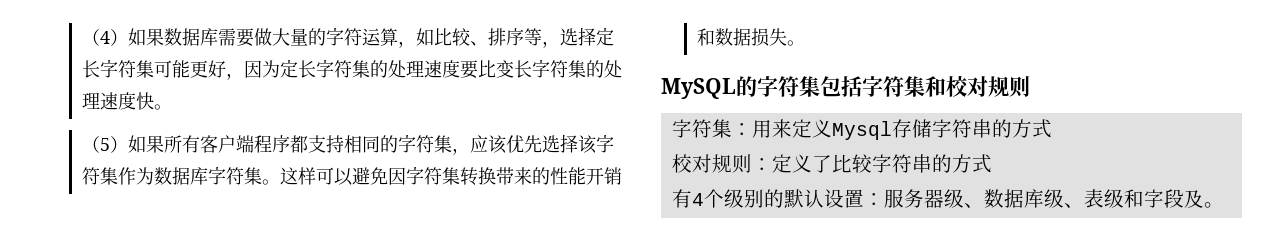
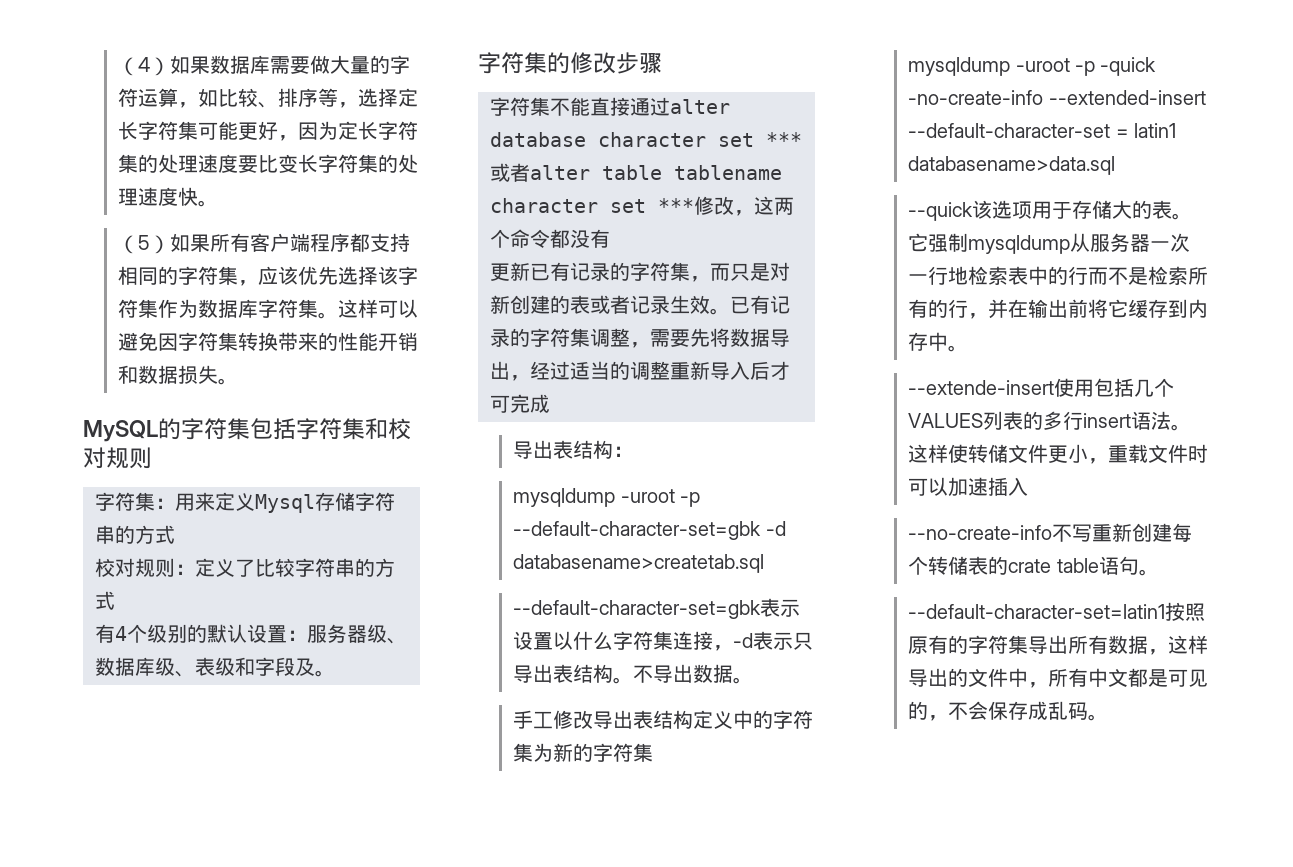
(1224, 205) none -> [478,52,662,74] [490,97,730,116] [490,132,802,147] [490,163,782,182] [490,196,794,216] [490,229,610,248] [490,262,790,282] [490,295,790,315] [490,328,790,348] [490,361,790,381] [490,394,550,413] [513,440,634,459] [513,488,700,507] [513,521,786,540] [513,554,765,573] [513,598,801,619] [513,631,814,651] [513,664,754,684] [513,710,814,729] [513,743,654,762] [908,57,1157,76] [908,90,1206,105] [908,123,1176,138] [908,156,1116,175] [908,200,1193,221] [908,233,1191,254] [908,266,1209,285] [908,299,1209,319] [908,332,969,352] [908,378,1175,397] [908,411,1192,431] [908,444,1209,464] [908,477,1029,497] [908,523,1193,542] [908,556,1159,576] [908,602,1206,621] [908,635,1209,655] [908,668,1209,688] [908,701,1109,721] // 字符集的修改步骤 // 字符集不能直接通过alter database character set ***或者alter table tablename character set ***修改，这两个命令都没有 // 更新已有记录的字符集，而只是对新创建的表或者记录生效。已有记录的字符集调整，需要先将数据导出，经过适当的调整重新导入后才可完成 // 导出表结构： // mysqldump -uroot -p --default-character-set=gbk -d databasename>createtab.sql // --default-character-set=gbk表示设置以什么字符集连接，-d表示只导出表结构。不导出数据。 // 手工修改导出表结构定义中的字符集为新的字符集 // mysqldump -uroot -p -quick -no-create-info --extended-insert --default-character-set = latin1 databasename>data.sql // --quick该选项用于存储大的表。它强制mysqldump从服务器一次一行地检索表中的行而不是检索所有的行，并在输出前将它缓存到内存中。 // --extende-insert使用包括几个VALUES列表的多行insert语法。这样使转储文件更小，重载文件时可以加速插入 // --no-create-info不写重新创建每个转储表的crate table语句。 // --default-character-set=latin1按照原有的字符集导出所有数据，这样导出的文件中，所有中文都是可见的，不会保存成乱码。

